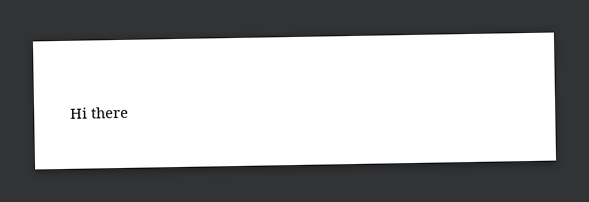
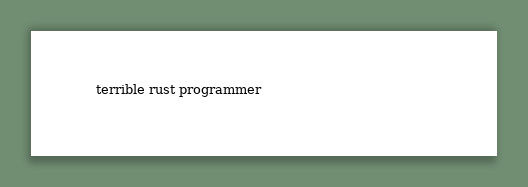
[70,106,129,119] Hi there -> [96,84,262,97] terrible rust programmer

